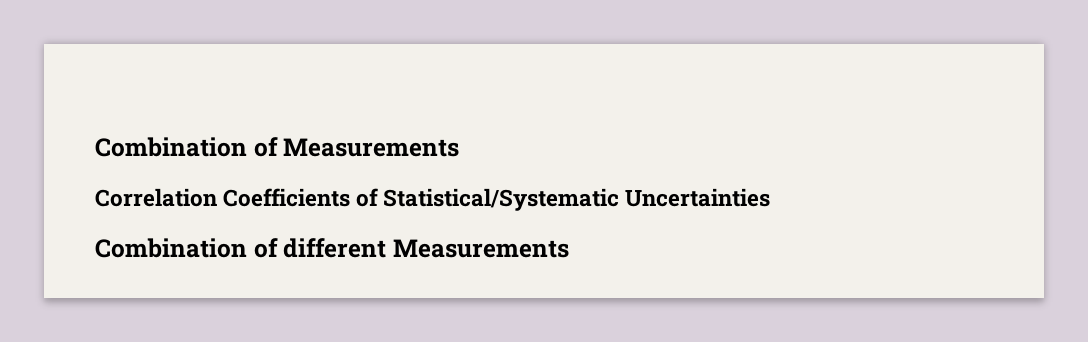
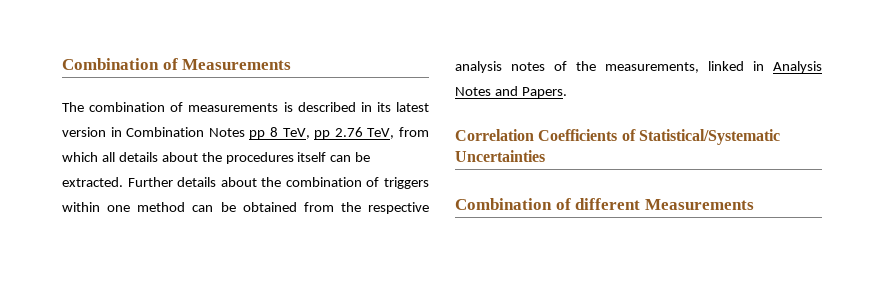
(460, 147) none -> [62,102,429,112] [62,127,429,139] [62,152,371,164] [62,177,429,189] [62,202,429,214] [455,61,822,73] [455,86,567,98] // The combination of measurements is described in its latest version in Combination Notes pp 8 TeV, pp 2.76 TeV, from which all details about the procedures itself can be extracted. Further details about the combination of triggers within one method can be obtained from the respective analysis notes of the measurements, linked in Analysis Notes and Papers.

